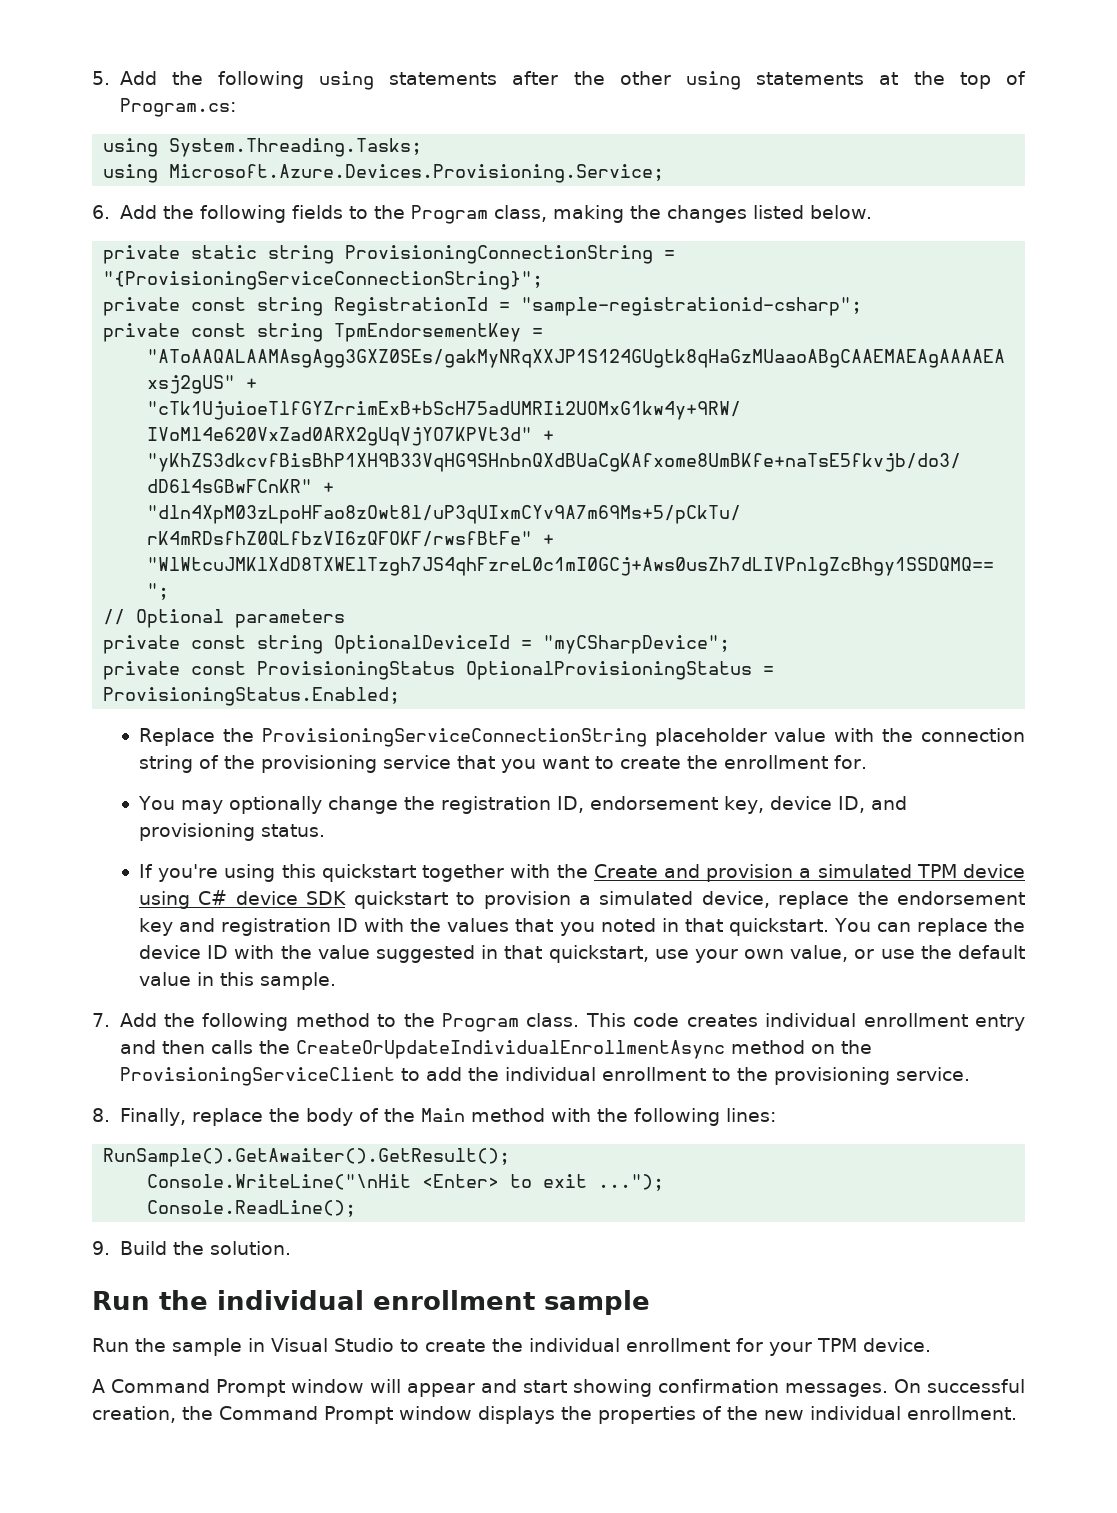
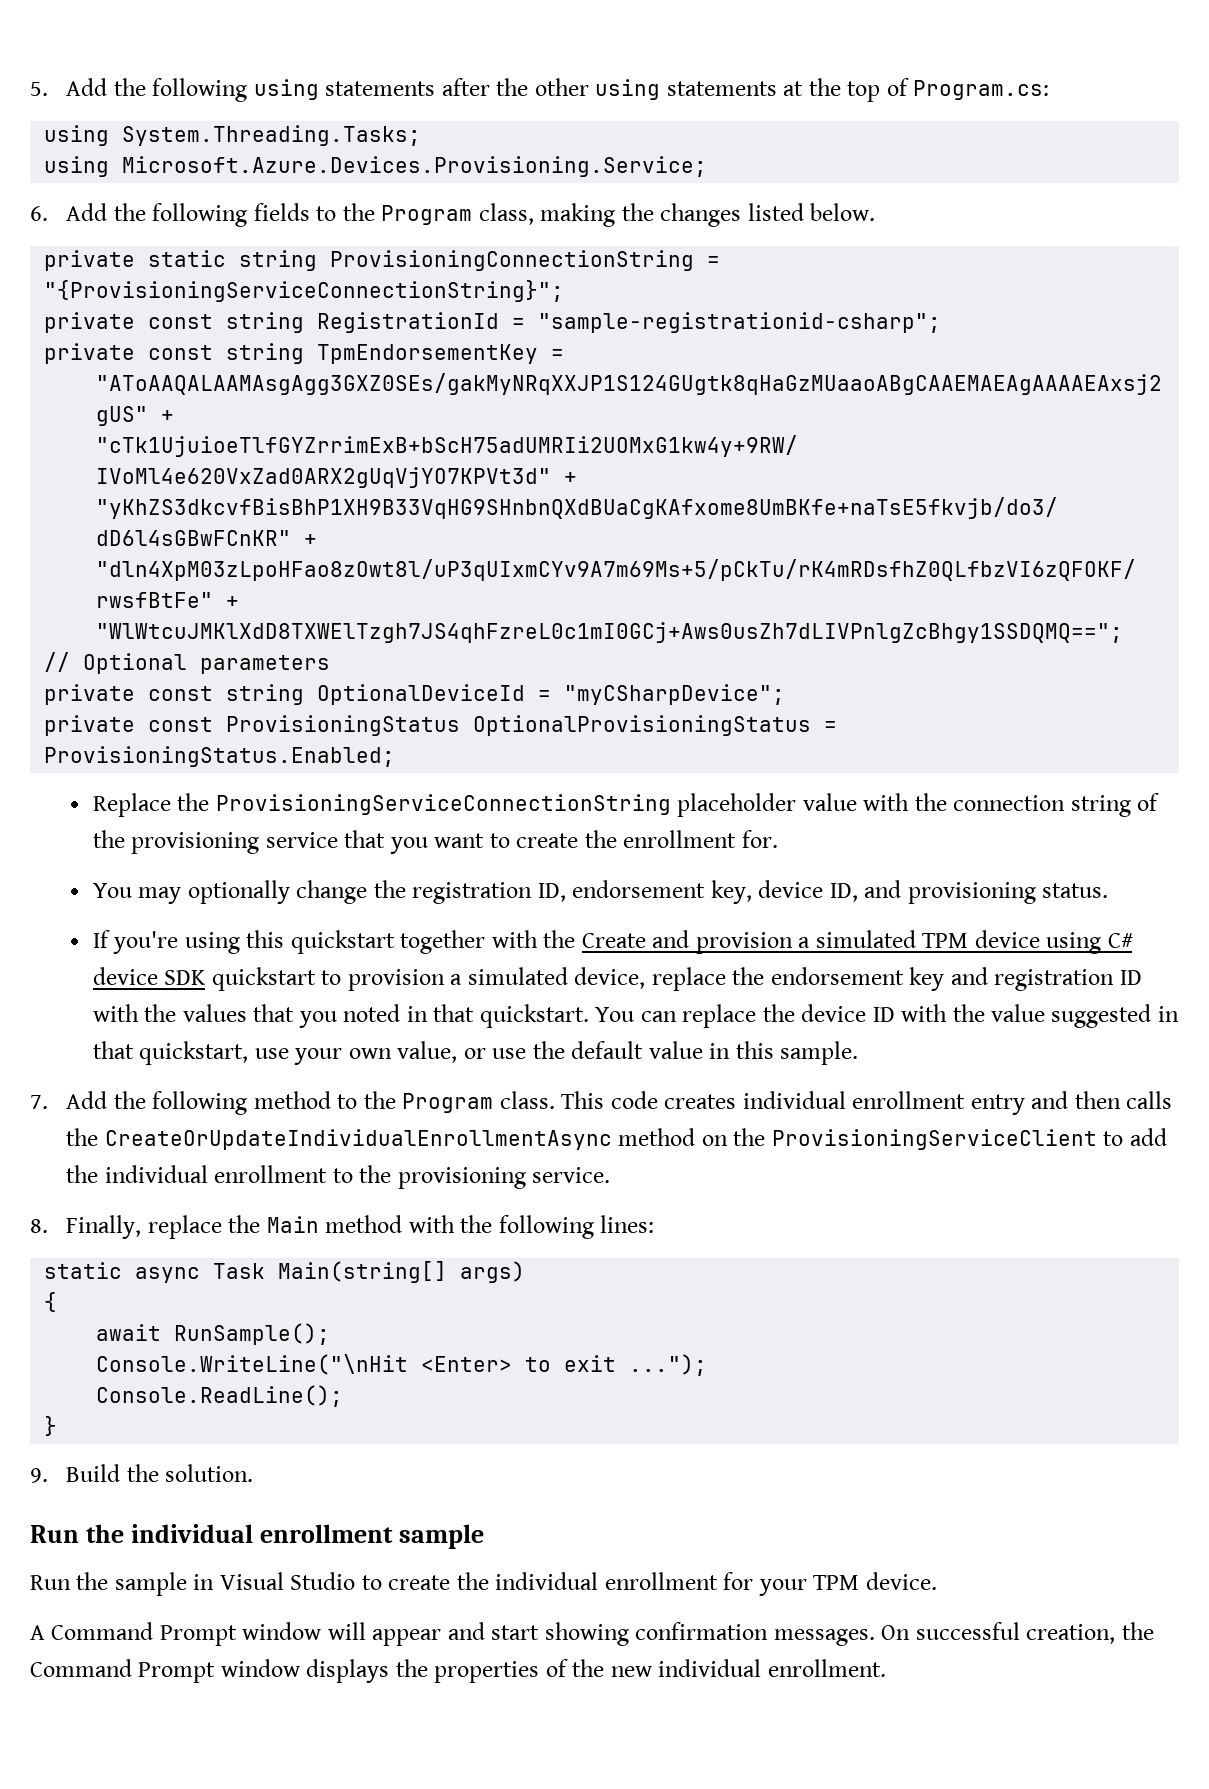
[306,1108,416,1126] body of the -> (261, 1224) none
[103,1148,511,1167] RunSample().GetAwaiter().GetResult(); -> [44,1261,526,1283] [44,1292,58,1312] [96,1323,331,1345] static async Task Main(string[] args) // { // await RunSample();
(357, 1208) none -> [44,1416,58,1436] // }

